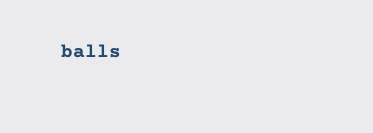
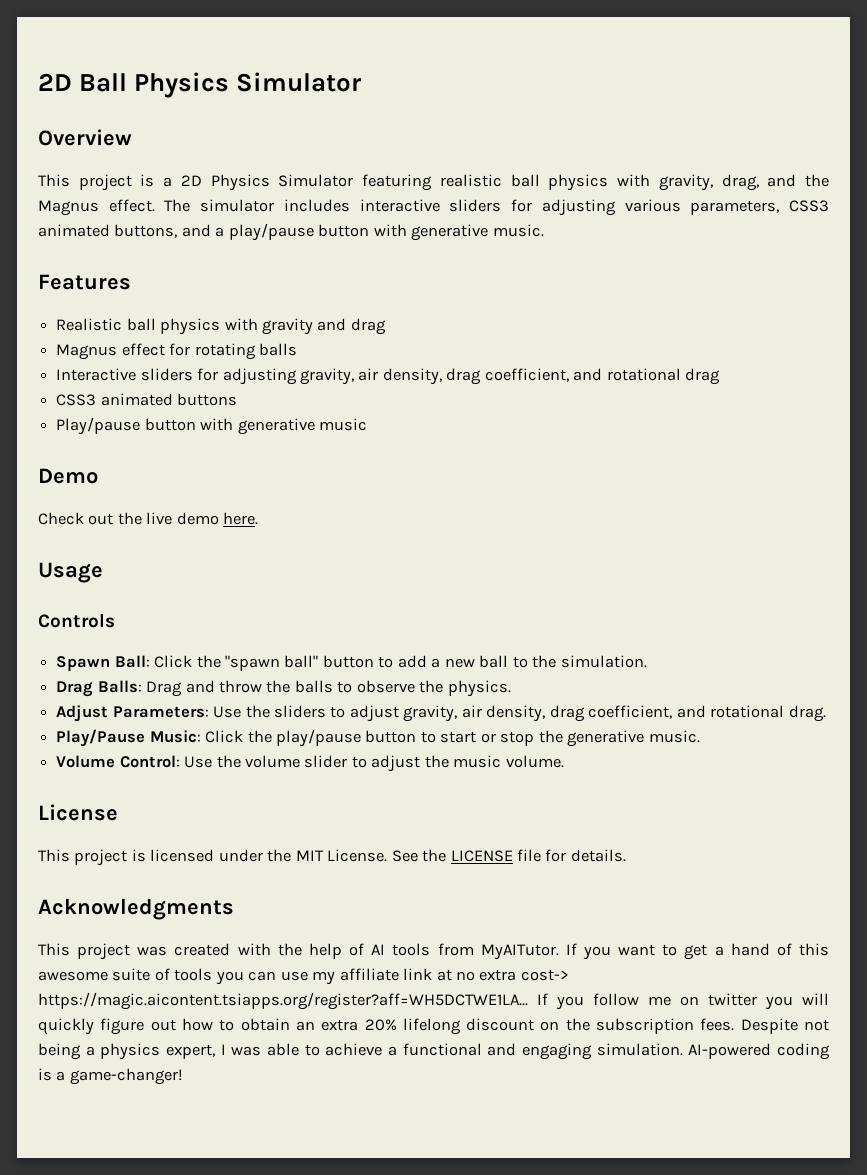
[61,44,121,58] balls -> [38,72,363,98] [38,129,132,146] [38,174,830,191] [38,199,830,216] [38,223,544,241] [38,274,131,290] [56,318,386,335] [56,343,297,360] [56,368,721,385] [56,393,238,406] [56,417,367,435] [38,468,98,484] [38,512,259,525] [38,562,103,583] [38,613,115,628] [56,655,647,671] [56,680,511,697] [56,705,826,722] [56,729,700,747] [56,755,564,772] [38,804,118,821] [38,849,626,866] [38,898,234,920] [38,943,829,960] [38,968,569,985] [38,992,829,1010] [38,1018,829,1035] [38,1043,831,1060] [38,1068,183,1085] 2D Ball Physics Simulator // Overview // This project is a 2D Physics Simulator featuring realistic ball physics with gravity, drag, and the Magnus effect. The simulator includes interactive sliders for adjusting various parameters, CSS3 animated buttons, and a play/pause button with generative music. // Features // Realistic ball physics with gravity and drag // Magnus effect for rotating balls // Interactive sliders for adjusting gravity, air density, drag coefficient, and rotational drag // CSS3 animated buttons // Play/pause button with generative music // Demo // Check out the live demo here. // Usage // Controls // Spawn Ball: Click the "spawn ball" button to add a new ball to the simulation. // Drag Balls: Drag and throw the balls to observe the physics. // Adjust Parameters: Use the sliders to adjust gravity, air density, drag coefficient, and rotational drag. // Play/Pause Music: Click the play/pause button to start or stop the generative music. // Volume Control: Use the volume slider to adjust the music volume. // License // This project is licensed under the MIT License. See the LICENSE file for details. // Acknowledgments // This project was created with the help of AI tools from MyAITutor. If you want to get a hand of this awesome suite of tools you can use my affiliate link at no extra cost-> https://magic.aicontent.tsiapps.org/register?aff=WH5DCTWE1LA... If you follow me on twitter you will quickly figure out how to obtain an extra 20% lifelong discount on the subscription fees. Despite not being a physics expert, I was able to achieve a functional and engaging simulation. AI-powered coding is a game-changer!

